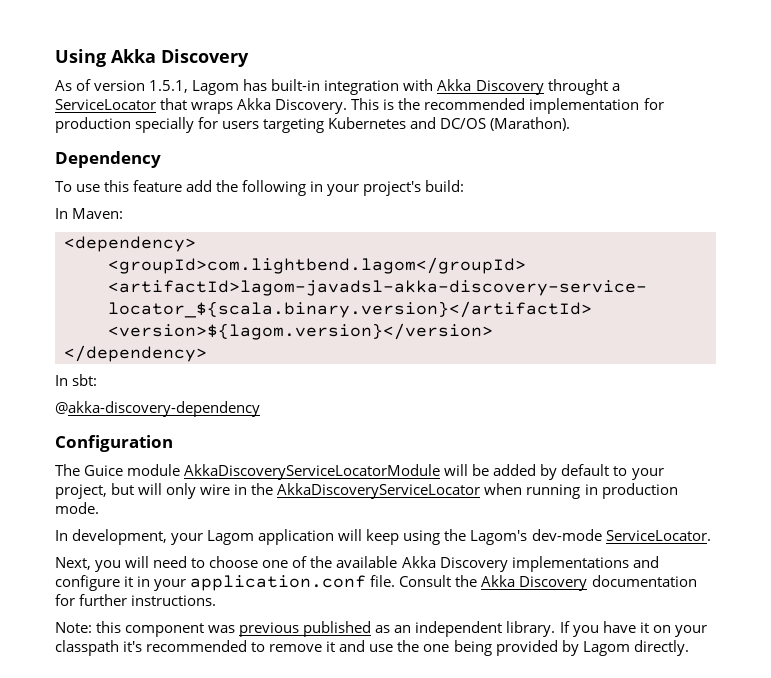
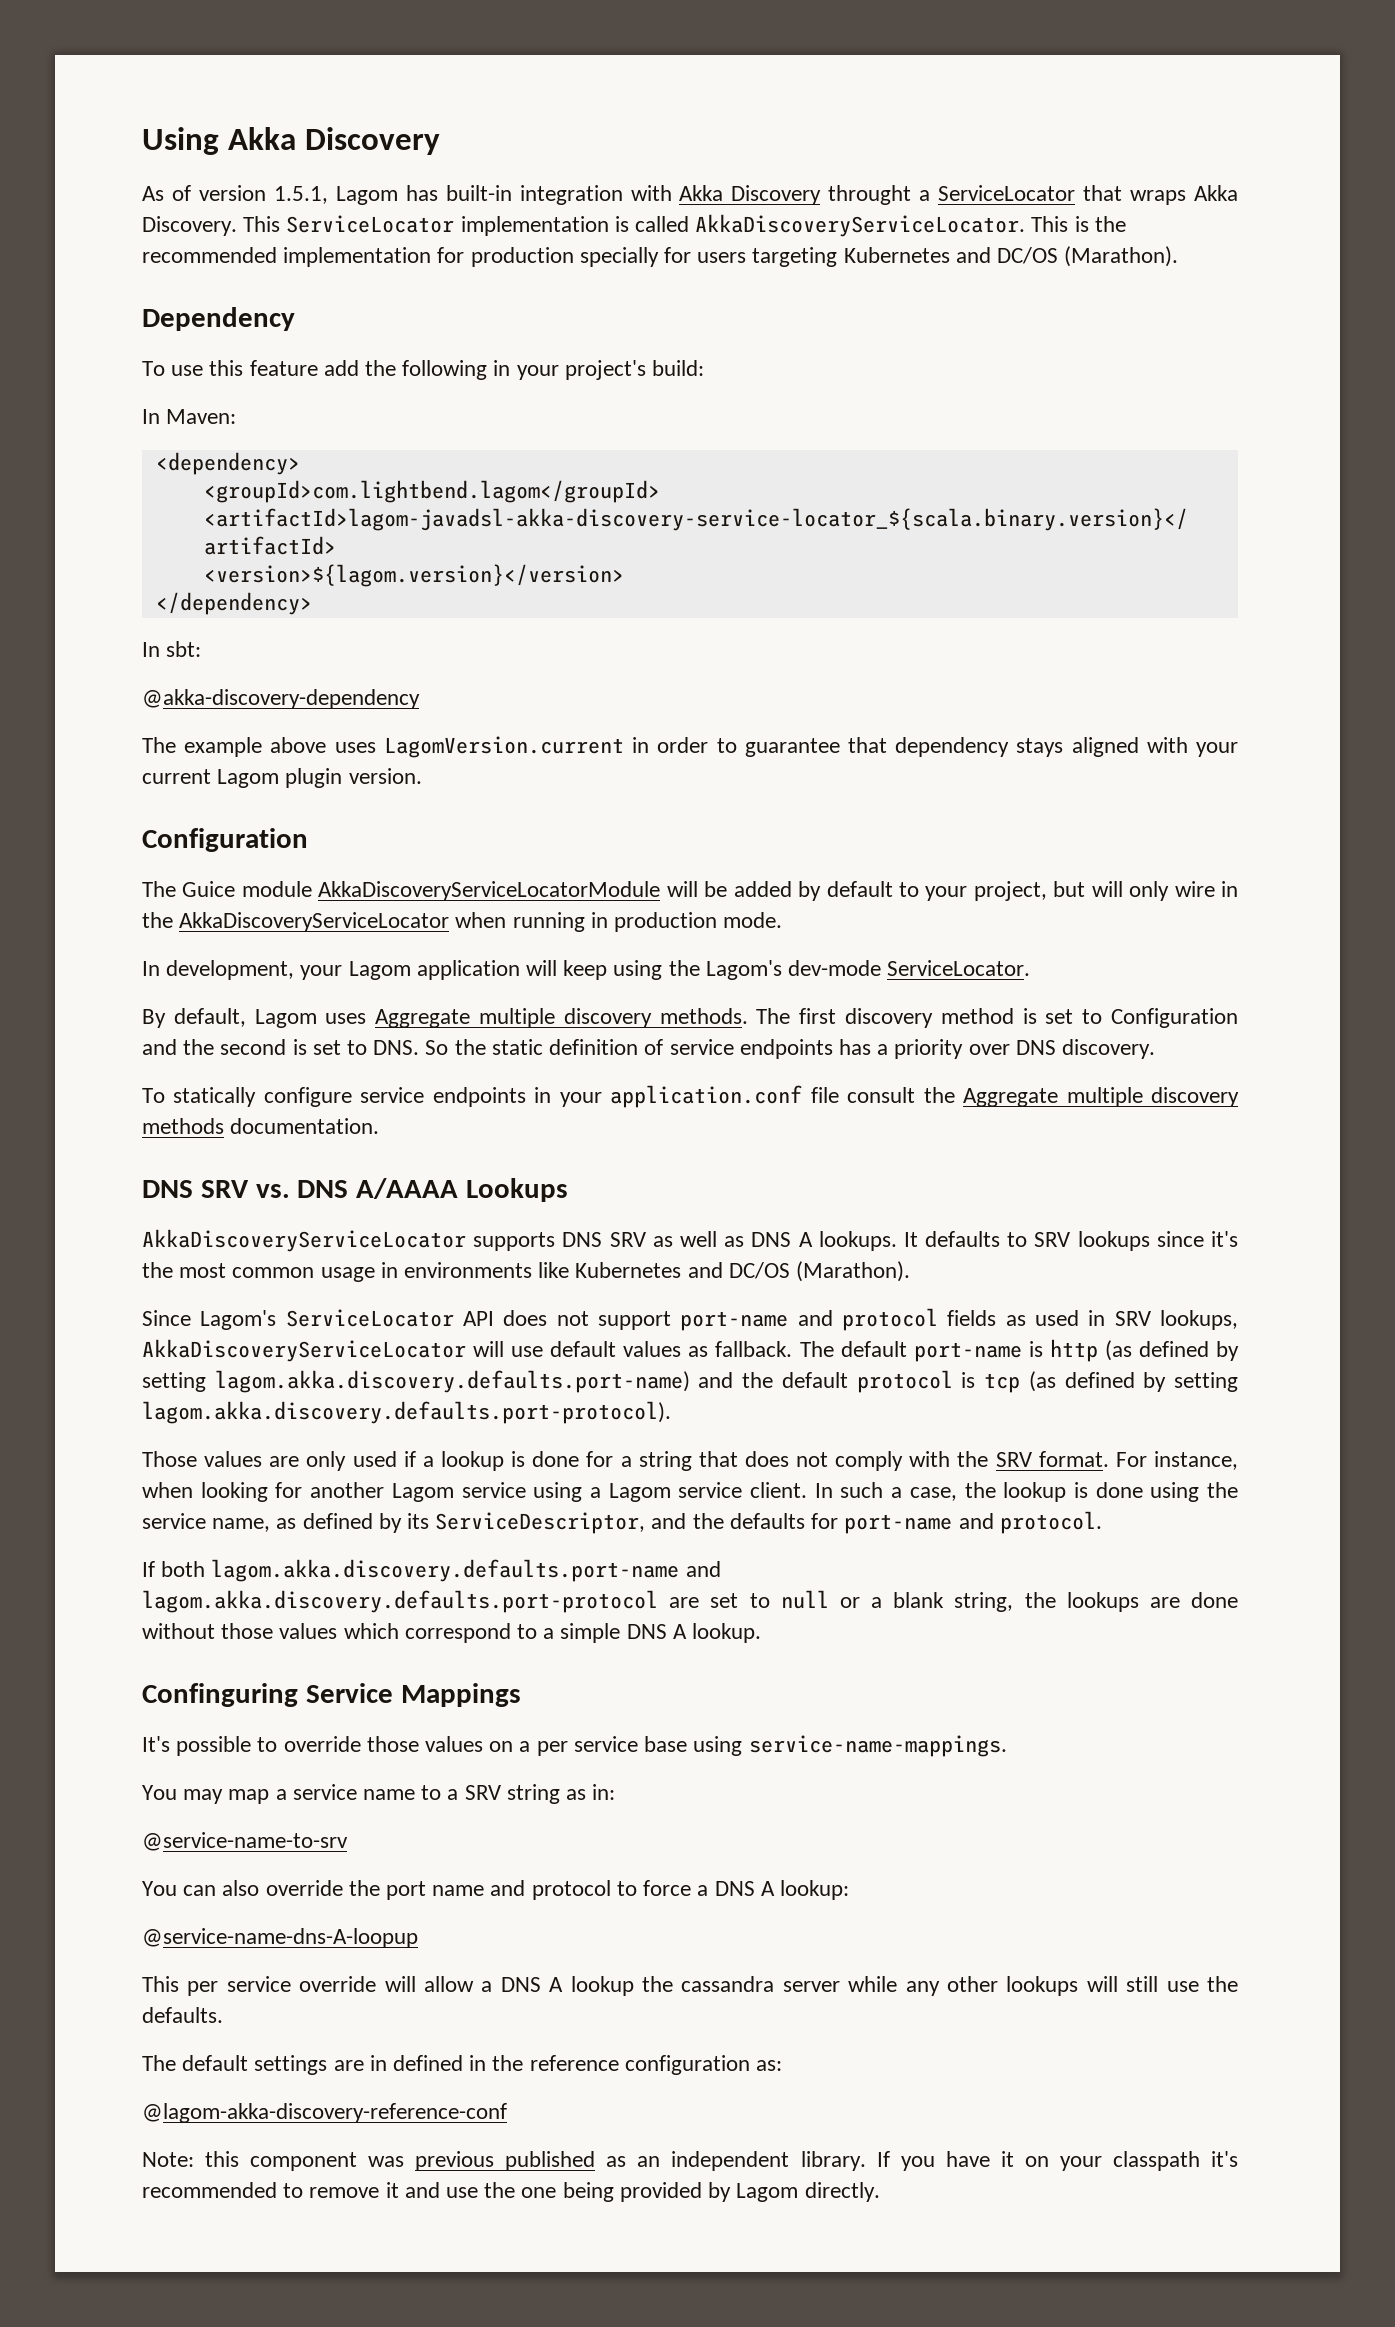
(380, 104) none -> [286,214,1069,237] ServiceLocator implementation is called AkkaDiscoveryServiceLocator. This
(260, 409) none -> [142,736,1238,758] [142,768,422,788] // The example above uses LagomVersion.current in order to guarantee that dependency stays aligned with your current Lagom plugin version.
[55,556,659,572] [55,575,697,591] [55,594,217,606] Next, you will need to choose one of the available Akka Discovery implementations and configure it in your application.conf file. Consult the Akka Discovery documentation for further instructions. -> [142,1008,1238,1028] [142,1039,1155,1059] [142,1085,1239,1108] [142,1118,380,1134] [142,1178,569,1202] [142,1229,1238,1252] [142,1261,911,1282] [142,1308,1239,1331] [142,1339,1239,1362] [142,1370,1239,1393] [142,1401,671,1424] [142,1451,1238,1471] [142,1482,1239,1502] [142,1511,1102,1534] [142,1559,721,1582] [142,1590,1238,1613] [142,1623,762,1643] [142,1683,521,1707] [142,1735,1007,1757] [142,1784,616,1804] [142,1832,348,1851] [142,1880,849,1900] [142,1928,418,1948] [142,1976,1238,1996] [142,2007,223,2023] [142,2055,783,2075] [142,2103,507,2123] By default, Lagom uses Aggregate multiple discovery methods. The first discovery method is set to Configuration and the second is set to DNS. So the static definition of service endpoints has a priority over DNS discovery. // To statically configure service endpoints in your application.conf file consult the Aggregate multiple discovery methods documentation. // DNS SRV vs. DNS A/AAAA Lookups // AkkaDiscoveryServiceLocator supports DNS SRV as well as DNS A lookups. It defaults to SRV lookups since it's the most common usage in environments like Kubernetes and DC/OS (Marathon). // Since Lagom's ServiceLocator API does not support port-name and protocol fields as used in SRV lookups, AkkaDiscoveryServiceLocator will use default values as fallback. The default port-name is http (as defined by setting lagom.akka.discovery.defaults.port-name) and the default protocol is tcp (as defined by setting lagom.akka.discovery.defaults.port-protocol). // Those values are only used if a lookup is done for a string that does not comply with the SRV format. For instance, when looking for another Lagom service using a Lagom service client. In such a case, the lookup is done using the service name, as defined by its ServiceDescriptor, and the defaults for port-name and protocol. // If both lagom.akka.discovery.defaults.port-name and lagom.akka.discovery.defaults.port-protocol are set to null or a blank string, the lookups are done without those values which correspond to a simple DNS A lookup. // Confinguring Service Mappings // It's possible to override those values on a per service base using service-name-mappings. // You may map a service name to a SRV string as in: // @service-name-to-srv // You can also override the port name and protocol to force a DNS A lookup: // @service-name-dns-A-loopup // This per service override will allow a DNS A lookup the cassandra server while any other lookups will still use the defaults. // The default settings are in defined in the reference configuration as: // @lagom-akka-discovery-reference-conf

